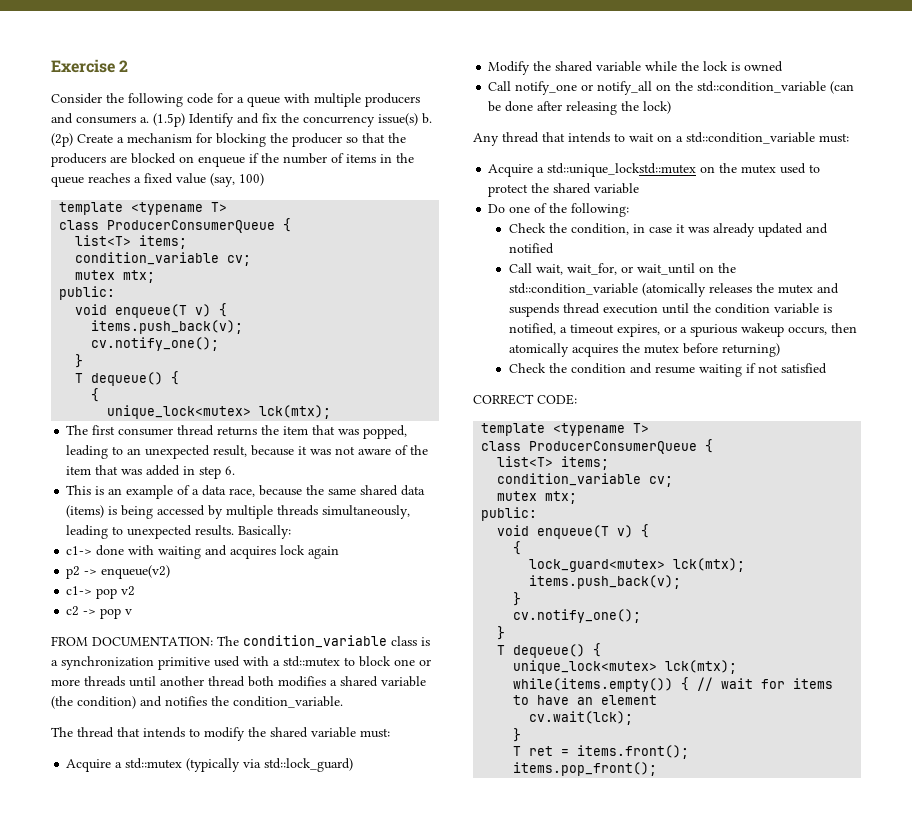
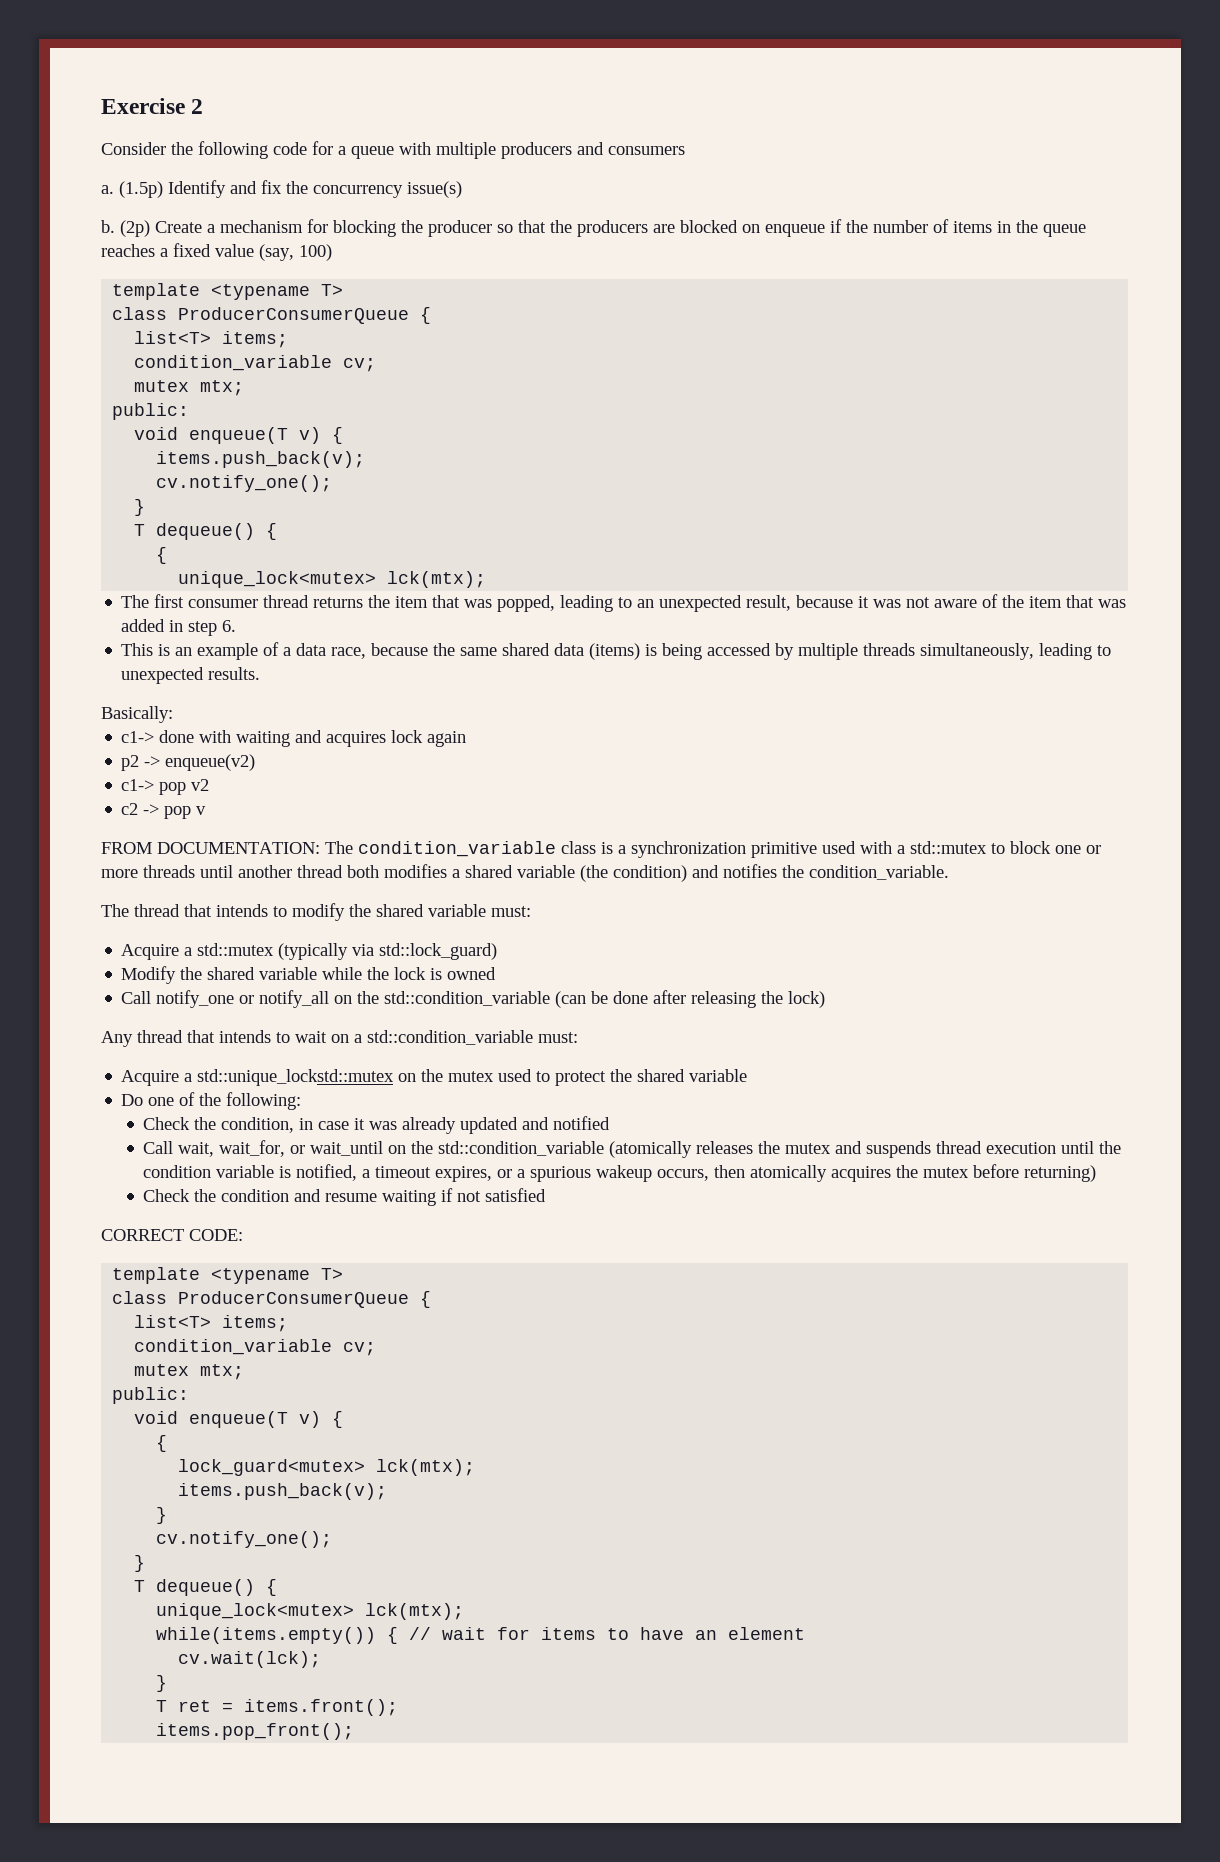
(136, 120) none -> (685, 150) //
(418, 119) none -> (462, 189) //
(235, 530) none -> (261, 673) //

